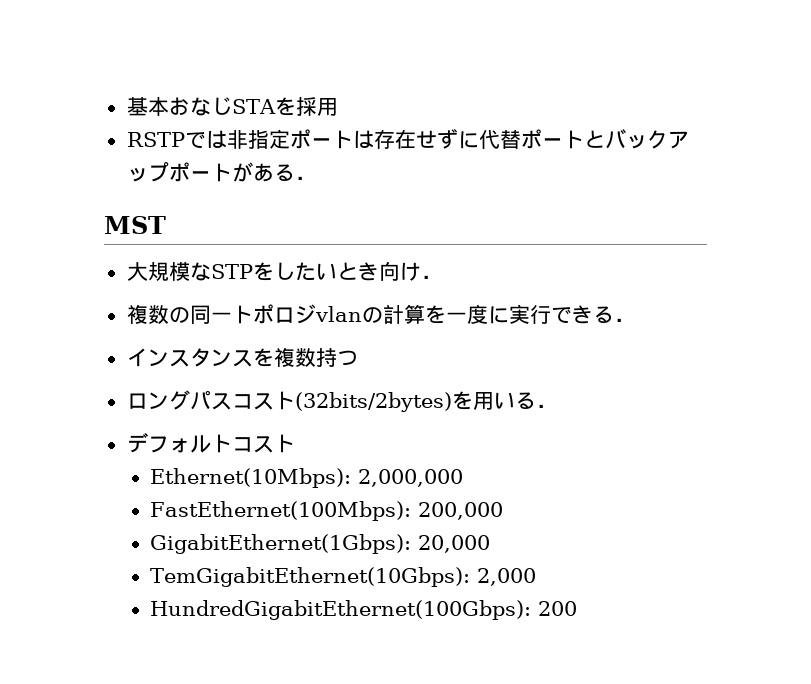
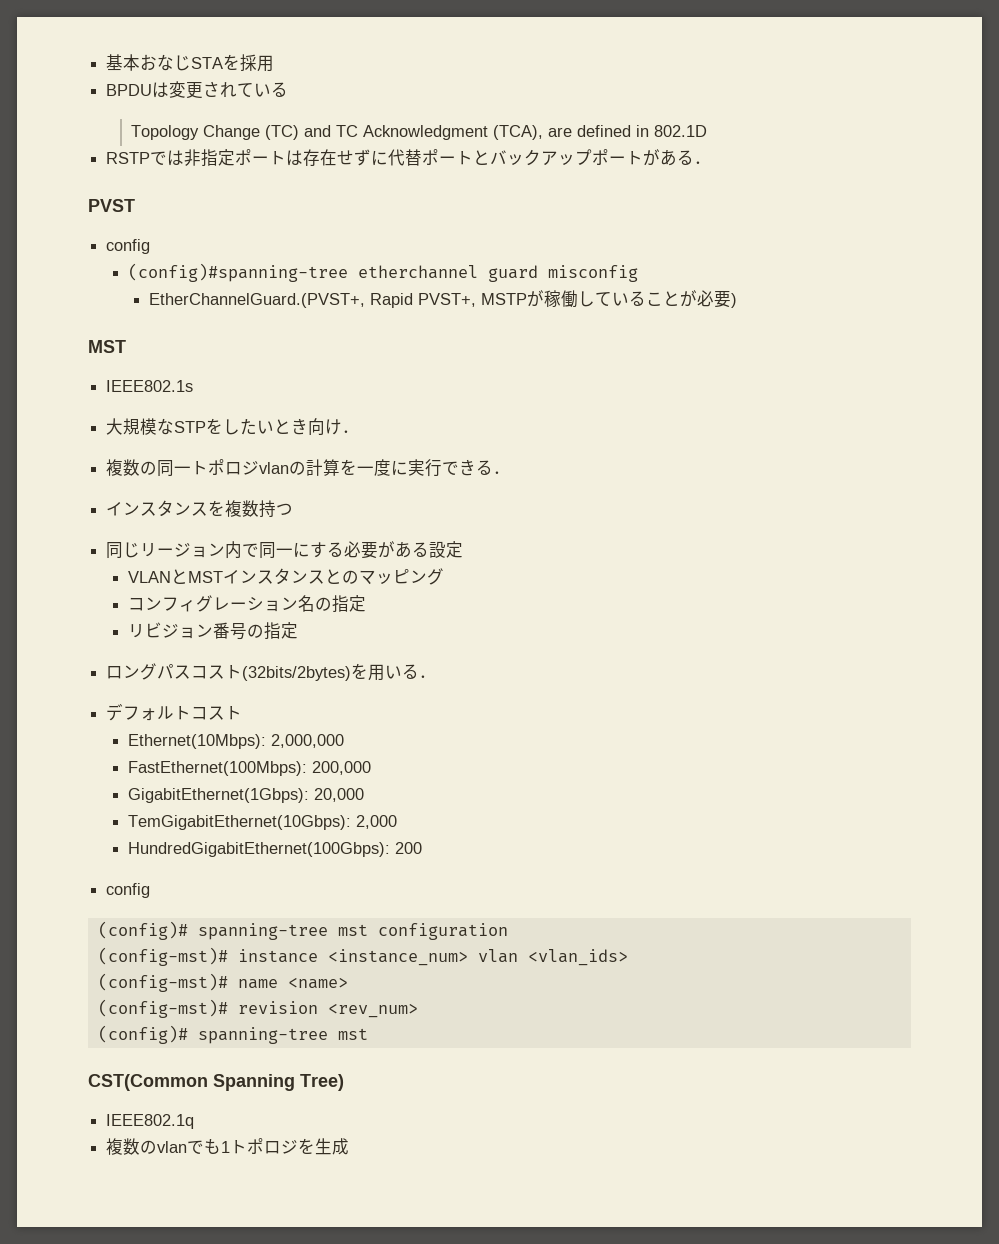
(338, 107) none -> [106,81,289,99] [131,125,708,140] // BPDUは変更されている // Topology Change (TC) and TC Acknowledgment (TCA), are defined in 802.1D
[104,216,166,234] // MST -> [88,199,135,212] [106,239,151,254] [127,263,638,282] [149,290,738,308] [88,340,126,353] [106,380,194,392] // PVST // config // (config)#spanning-tree etherchannel guard misconfig // EtherChannelGuard.(PVST+, Rapid PVST+, MSTPが稼働していることが必要) // MST // IEEE802.1s
(358, 358) none -> [106,541,464,559] [127,568,444,585] [127,595,366,613] [127,622,298,640] // 同じリージョン内で同一にする必要がある設定 // VLANとMSTインスタンスとのマッピング // コンフィグレーション名の指定 // リビジョン番号の指定
(578, 608) none -> [106,883,151,898] [97,921,508,940] [97,947,628,966] [97,973,348,992] [97,999,418,1018] [97,1025,368,1044] [88,1074,344,1091] [106,1114,195,1129] [106,1138,350,1155] // config // (config)# spanning-tree mst configuration // (config-mst)# instance <instance_num> vlan <vlan_ids> // (config-mst)# name <name> // (config-mst)# revision <rev_num> // (config)# spanning-tree mst // CST(Common Spanning Tree) // IEEE802.1q // 複数のvlanでも1トポロジを生成

